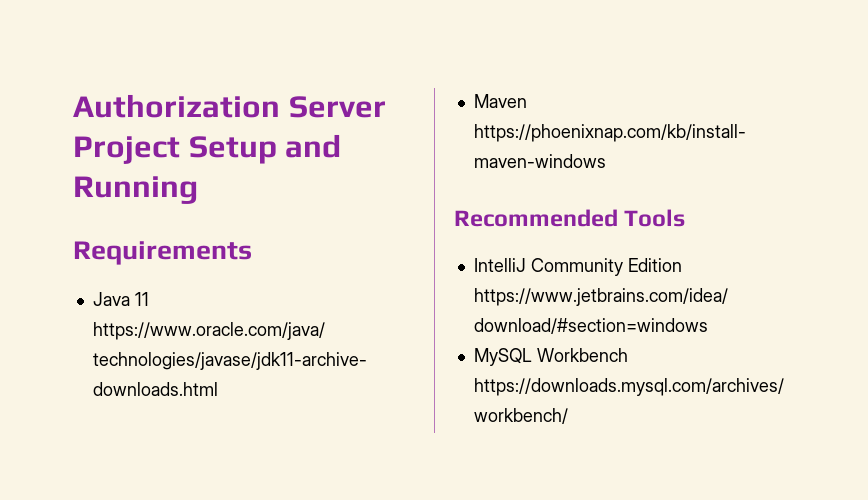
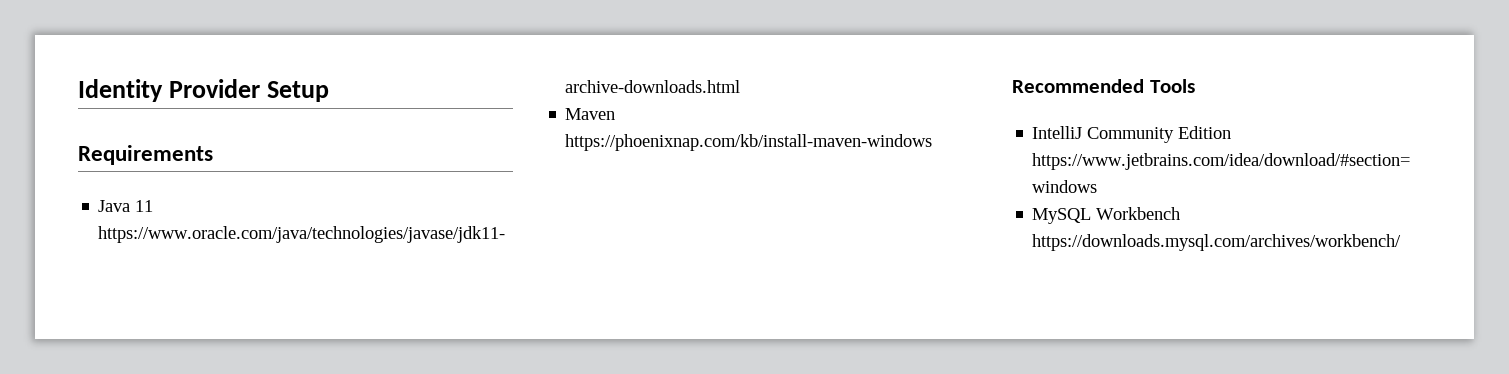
[73,94,386,118] [73,136,180,164] Authorization Server Project -> [78,79,261,102] Identity Provider
[285,134,342,158] [73,176,198,204] and Running -> (330, 91) none

